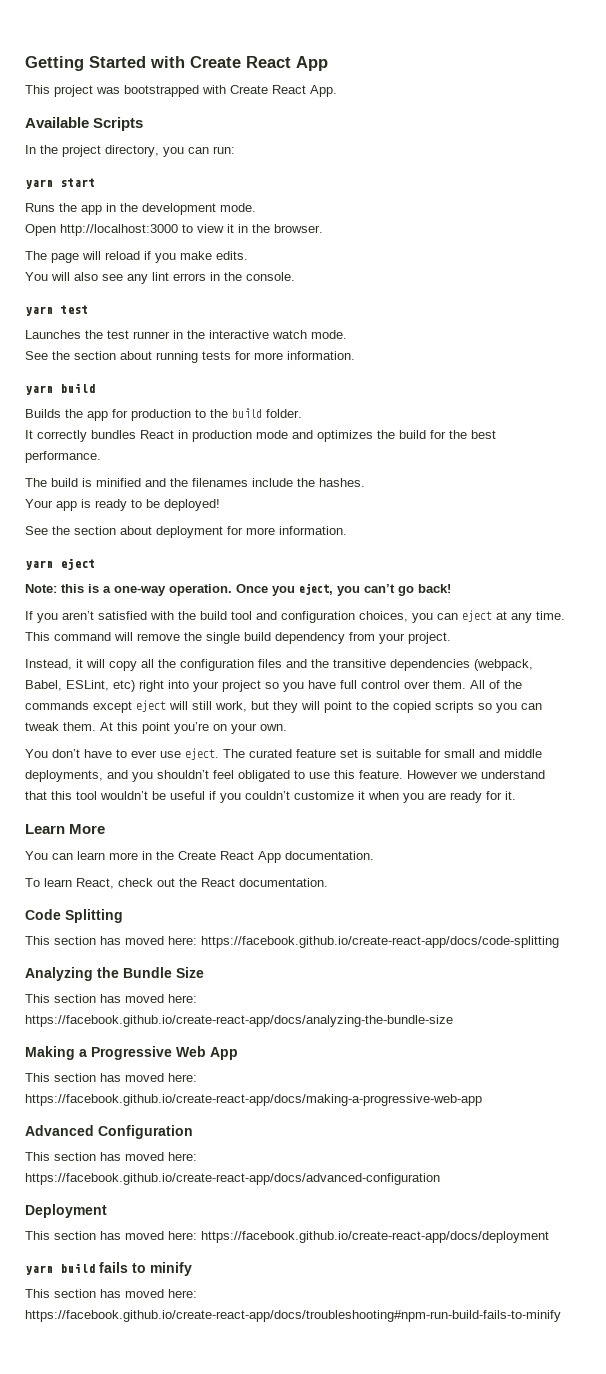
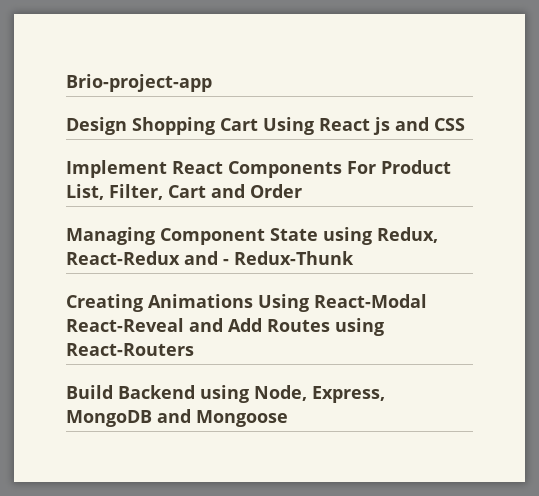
[25,56,328,71] [25,85,337,97] [25,117,144,131] [25,145,235,157] [25,178,95,189] [25,203,256,215] [25,224,323,236] [25,251,248,263] [25,272,295,284] [25,305,88,316] [25,330,347,339] [25,351,355,363] [25,383,95,395] [25,408,302,421] [25,430,496,442] [25,451,101,463] [25,478,365,487] [25,499,220,511] [25,526,347,538] [25,558,95,570] [25,583,451,596] [25,610,565,623] [25,632,451,644] [25,659,533,671] [25,680,522,692] [25,700,542,713] [25,722,287,734] [25,748,542,760] [25,770,545,782] [25,791,516,803] [25,824,106,834] [25,851,374,863] [25,878,328,889] [25,909,123,923] [25,936,559,948] [25,967,204,981] [25,994,197,1003] [25,1015,453,1027] [25,1046,238,1060] [25,1073,197,1082] [25,1094,482,1106] [25,1125,193,1139] [25,1152,197,1161] [25,1173,440,1185] [25,1204,107,1218] [25,1231,549,1243] [25,1262,192,1276] [25,1289,197,1298] [25,1310,561,1322] Getting Started with Create React App // This project was bootstrapped with Create React App. // Available Scripts // In the project directory, you can run: // yarn start // Runs the app in the development mode. // Open http://localhost:3000 to view it in the browser. // The page will reload if you make edits. // You will also see any lint errors in the console. // yarn test // Launches the test runner in the interactive watch mode. // See the section about running tests for more information. // yarn build // Builds the app for production to the build folder. // It correctly bundles React in production mode and optimizes the build for the best performance. // The build is minified and the filenames include the hashes. // Your app is ready to be deployed! // See the section about deployment for more information. // yarn eject // Note: this is a one-way operation. Once you eject, you can’t go back! // If you aren’t satisfied with the build tool and configuration choices, you can eject at any time. This command will remove the single build dependency from your project. // Instead, it will copy all the configuration files and the transitive dependencies (webpack, Babel, ESLint, etc) right into your project so you have full control over them. All of the commands except eject will still work, but they will point to the copied scripts so you can tweak them. At this point you’re on your own. // You don’t have to ever use eject. The curated feature set is suitable for small and middle deployments, and you shouldn’t feel obligated to use this feature. However we understand that this tool wouldn’t be useful if you couldn’t customize it when you are ready for it. // Learn More // You can learn more in the Create React App documentation. // To learn React, check out the React documentation. // Code Splitting // This section has moved here: https://facebook.github.io/create-react-app/docs/code-splitting // Analyzing the Bundle Size // This section has moved here: https://facebook.github.io/create-react-app/docs/analyzing-the-bundle-size // Making a Progressive Web App // This section has moved here: https://facebook.github.io/create-react-app/docs/making-a-progressive-web-app // Advanced Configuration // This section has moved here: https://facebook.github.io/create-react-app/docs/advanced-configuration // Deployment // This section has moved here: https://facebook.github.io/create-react-app/docs/deployment // yarn build fails to minify // This section has moved here: https://facebook.github.io/create-react-app/docs/troubleshooting#npm-run-build-fails-to-minify -> [66,74,212,92] [66,117,465,135] [66,160,451,178] [66,184,302,200] [66,227,438,245] [66,251,354,265] [66,294,427,312] [66,318,384,336] [66,343,194,356] [66,385,385,403] [66,409,288,427] Brio-project-app // Design Shopping Cart Using React js and CSS // Implement React Components For Product List, Filter, Cart and Order // Managing Component State using Redux, React-Redux and - Redux-Thunk // Creating Animations Using React-Modal React-Reveal and Add Routes using React-Routers // Build Backend using Node, Express, MongoDB and Mongoose

